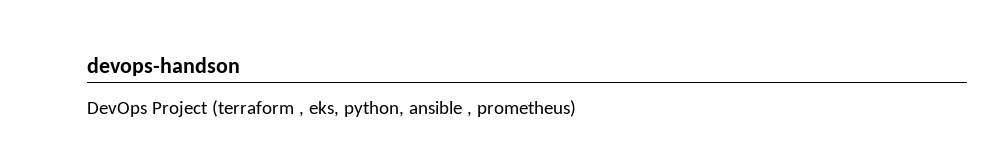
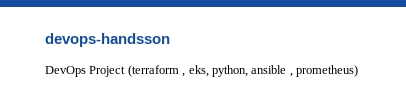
[87,57,240,76] devops-handson -> [45,33,170,47] devops-handsson

